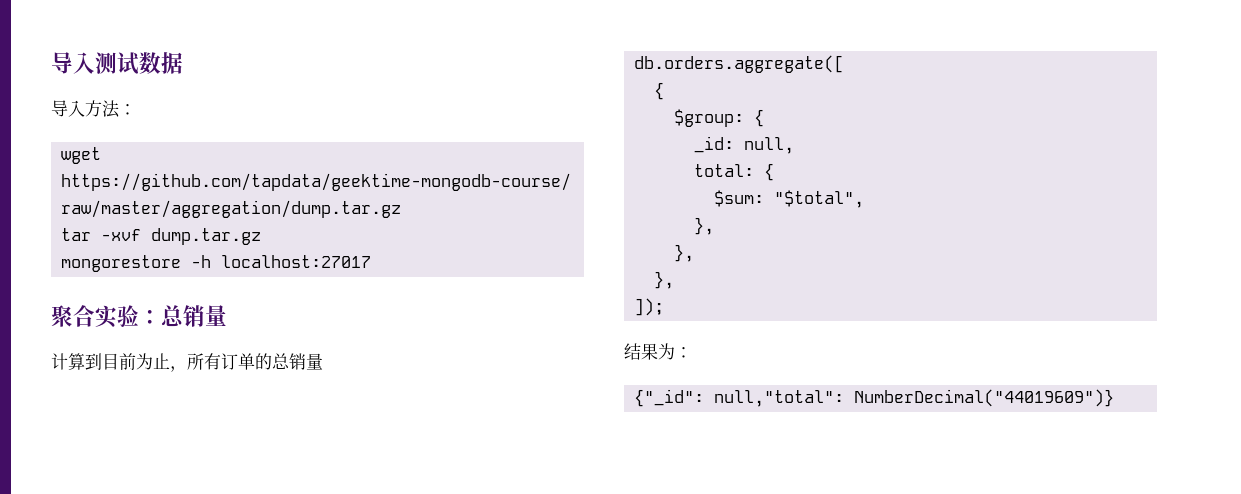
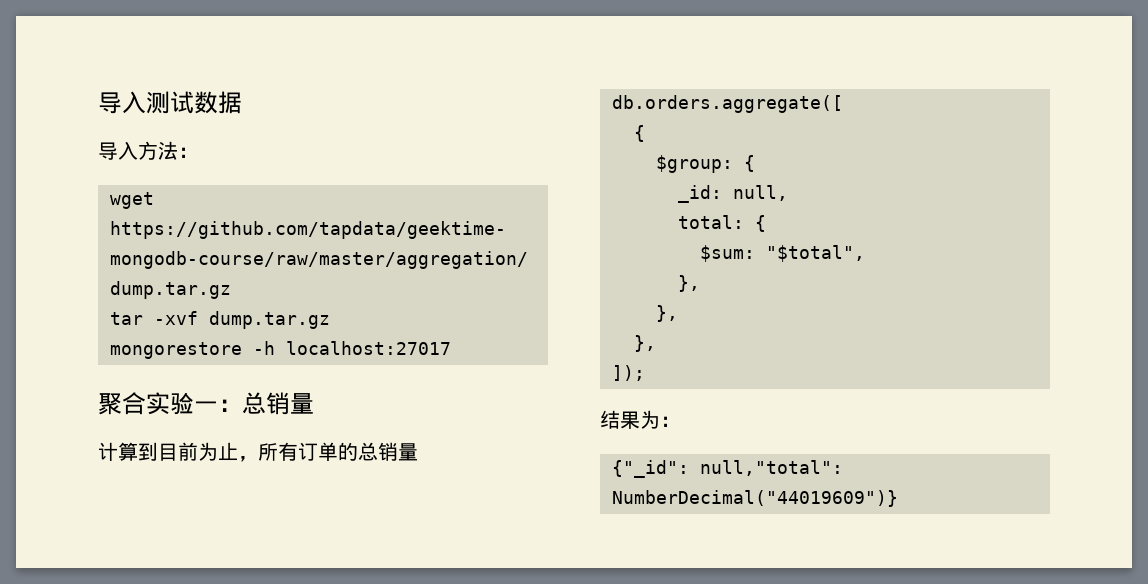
(139, 316) none -> [194,401,218,412] 一

